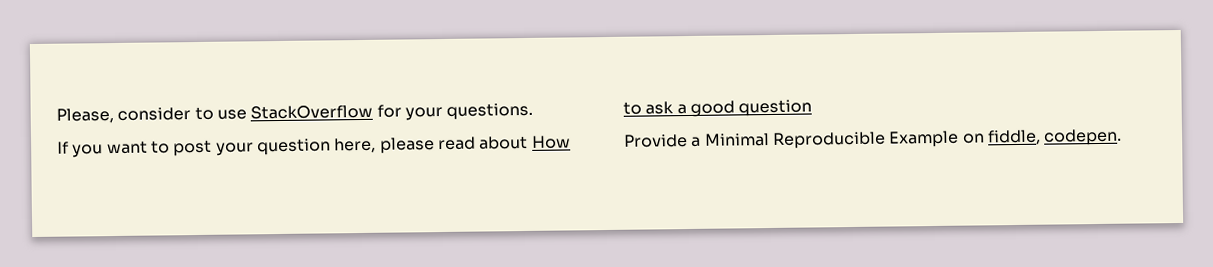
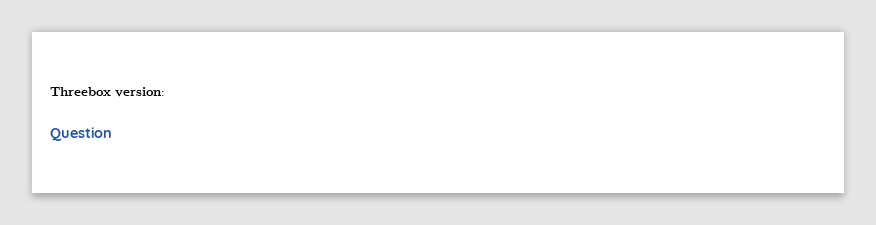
[56,102,534,124] [57,135,571,158] [623,99,813,117] [624,128,1123,149] Please, consider to use StackOverflow for your questions. // If you want to post your question here, please read about How to ask a good question // Provide a Minimal Reproducible Example on fiddle, codepen. -> [50,87,165,97] [50,127,112,141] Threebox version: // Question

